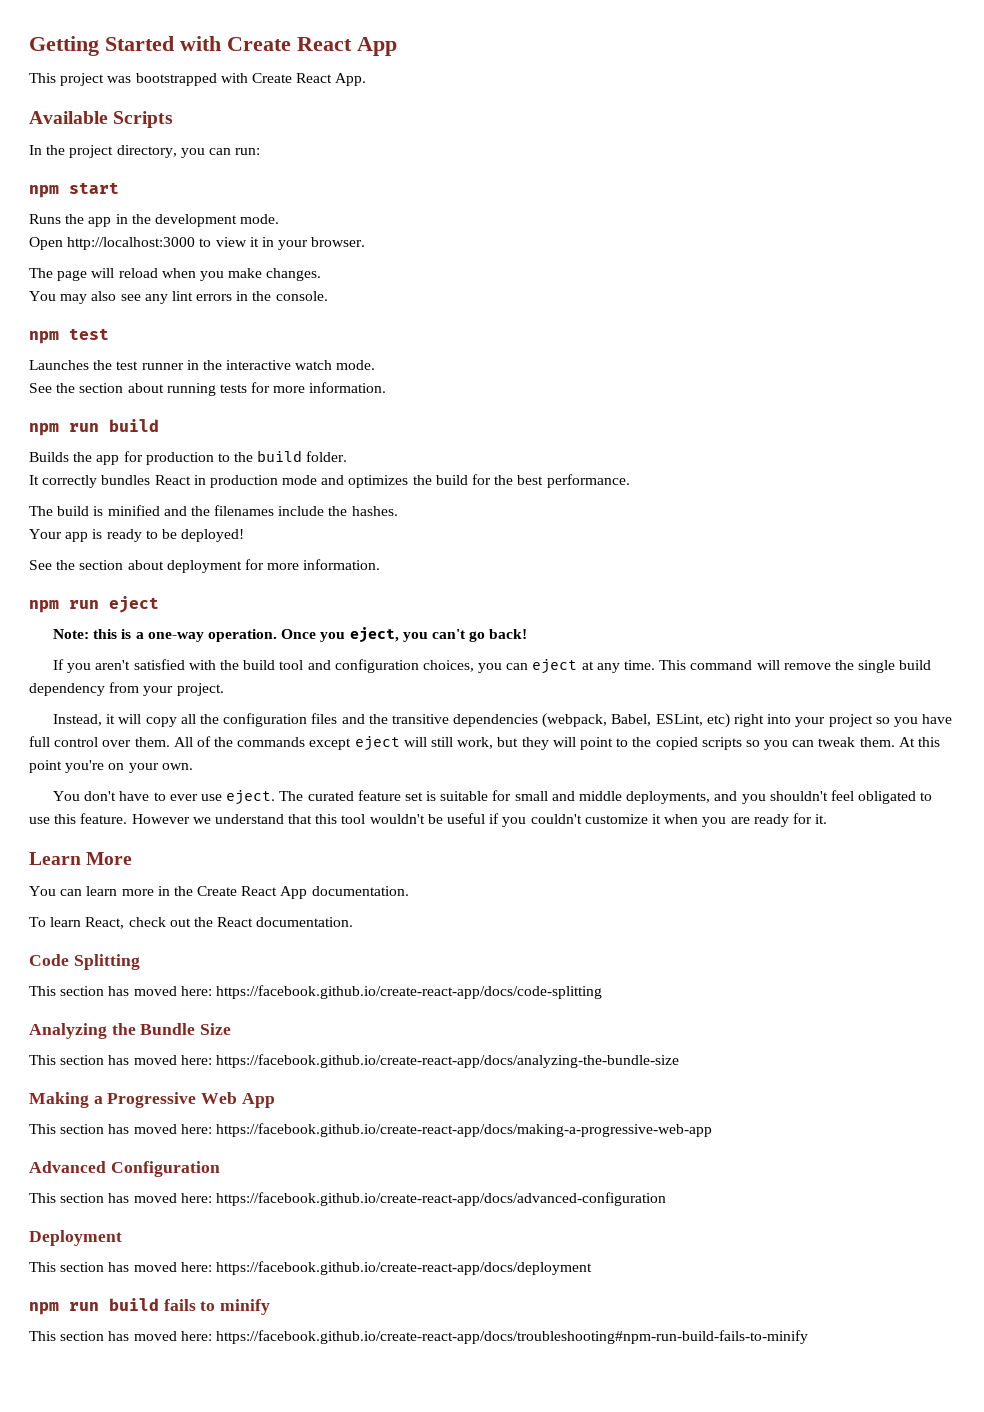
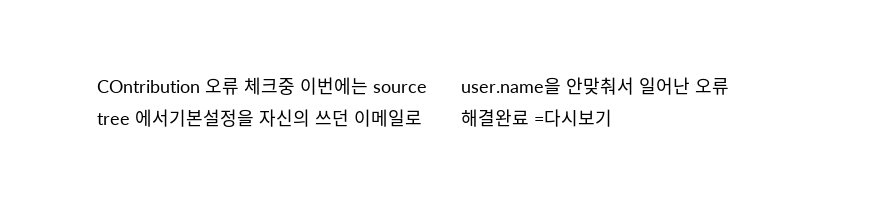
[29,36,397,56] [29,73,367,86] [29,111,174,128] [29,145,261,158] [29,182,119,198] [29,214,280,227] [29,237,366,250] [29,268,322,281] [29,291,328,304] [29,328,109,344] [29,360,376,370] [29,382,387,396] [29,419,159,436] [29,450,348,465] [29,474,630,488] [29,505,398,516] [29,529,245,542] [29,559,381,573] [29,596,159,613] [53,627,528,643] [53,659,932,674] [29,682,224,696] [53,713,953,728] [29,736,940,751] [29,760,193,773] [53,790,933,805] [29,813,828,827] [29,852,133,865] [29,886,409,899] [29,917,354,929] [29,954,140,970] [29,985,602,999] [29,1023,232,1039] [29,1054,679,1068] [29,1092,275,1108] [29,1123,712,1137] [29,1161,220,1177] [29,1192,666,1206] [29,1230,122,1246] [29,1261,592,1275] [29,1298,271,1315] [29,1330,808,1344] Getting Started with Create React App // This project was bootstrapped with Create React App. // Available Scripts // In the project directory, you can run: // npm start // Runs the app in the development mode. // Open http://localhost:3000 to view it in your browser. // The page will reload when you make changes. // You may also see any lint errors in the console. // npm test // Launches the test runner in the interactive watch mode. // See the section about running tests for more information. // npm run build // Builds the app for production to the build folder. // It correctly bundles React in production mode and optimizes the build for the best performance. // The build is minified and the filenames include the hashes. // Your app is ready to be deployed! // See the section about deployment for more information. // npm run eject // Note: this is a one-way operation. Once you eject, you can't go back! // If you aren't satisfied with the build tool and configuration choices, you can eject at any time. This command will remove the single build dependency from your project. // Instead, it will copy all the configuration files and the transitive dependencies (webpack, Babel, ESLint, etc) right into your project so you have full control over them. All of the commands except eject will still work, but they will point to the copied scripts so you can tweak them. At this point you're on your own. // You don't have to ever use eject. The curated feature set is suitable for small and middle deployments, and you shouldn't feel obligated to use this feature. However we understand that this tool wouldn't be useful if you couldn't customize it when you are ready for it. // Learn More // You can learn more in the Create React App documentation. // To learn React, check out the React documentation. // Code Splitting // This section has moved here: https://facebook.github.io/create-react-app/docs/code-splitting // Analyzing the Bundle Size // This section has moved here: https://facebook.github.io/create-react-app/docs/analyzing-the-bundle-size // Making a Progressive Web App // This section has moved here: https://facebook.github.io/create-react-app/docs/making-a-progressive-web-app // Advanced Configuration // This section has moved here: https://facebook.github.io/create-react-app/docs/advanced-configuration // Deployment // This section has moved here: https://facebook.github.io/create-react-app/docs/deployment // npm run build fails to minify // This section has moved here: https://facebook.github.io/create-react-app/docs/troubleshooting#npm-run-build-fails-to-minify -> [97,77,427,95] [97,109,422,127] [461,77,729,95] [461,109,612,127] COntribution 오류 체크중 이번에는 source tree 에서기본설정을 자신의 쓰던 이메일로 user.name을 안맞춰서 일어난 오류 해결완료 =다시보기

